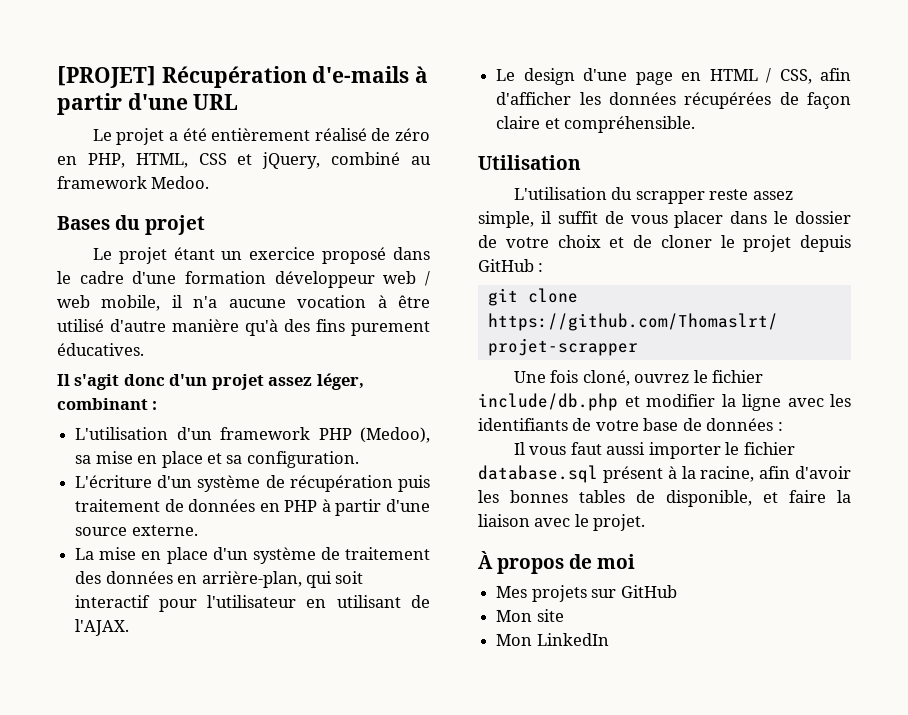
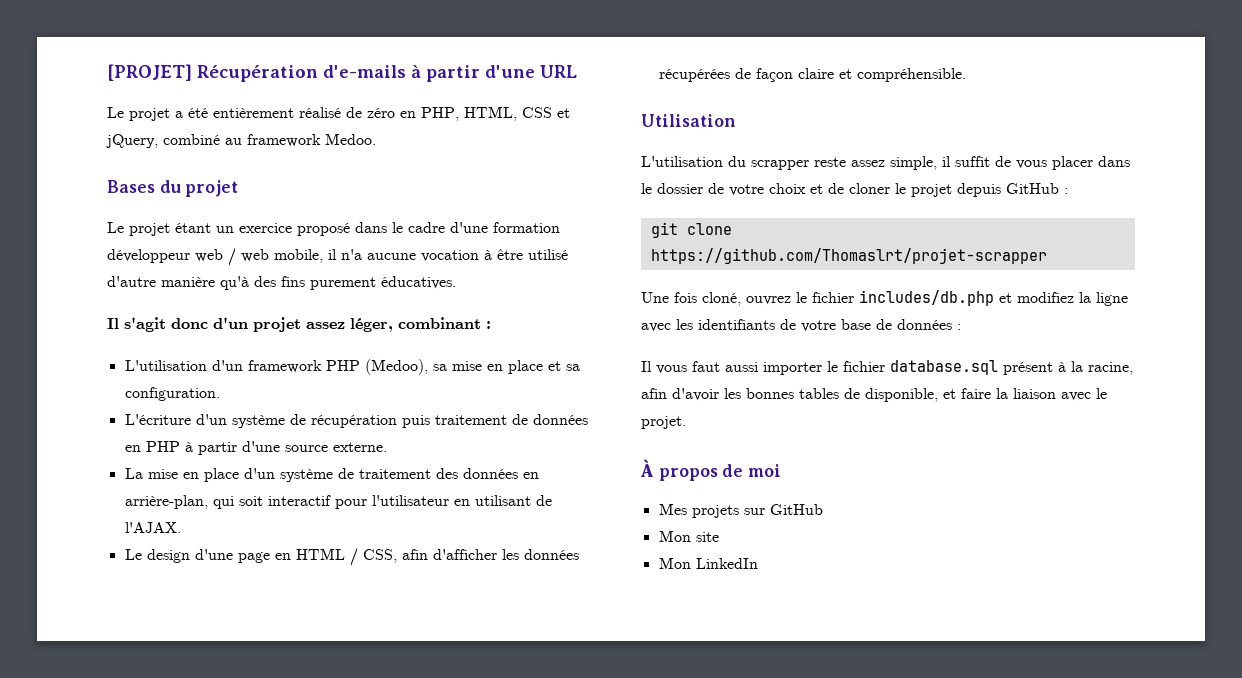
[478,393,715,411] include/db.php et modifier -> [859,290,1074,306] includes/db.php et modifiez

